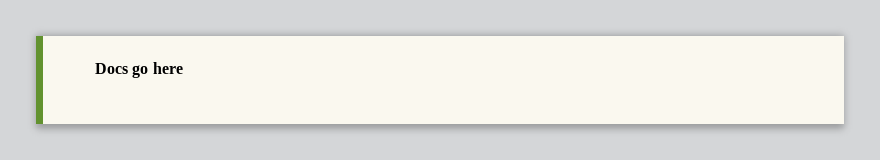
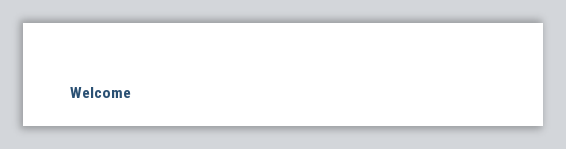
[95,62,183,78] Docs go here -> [70,87,131,98] Welcome

